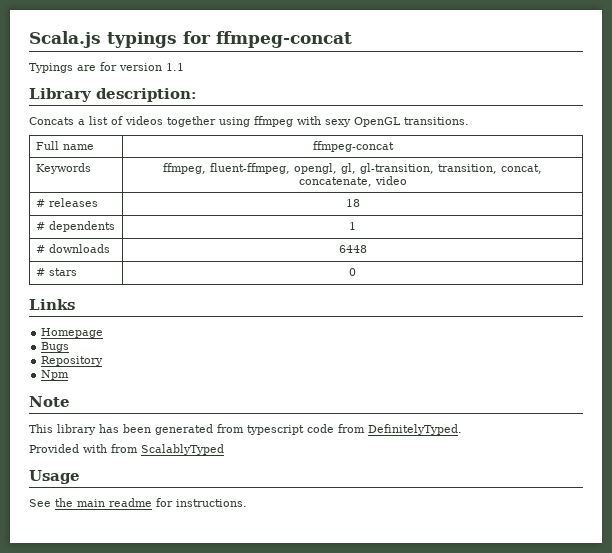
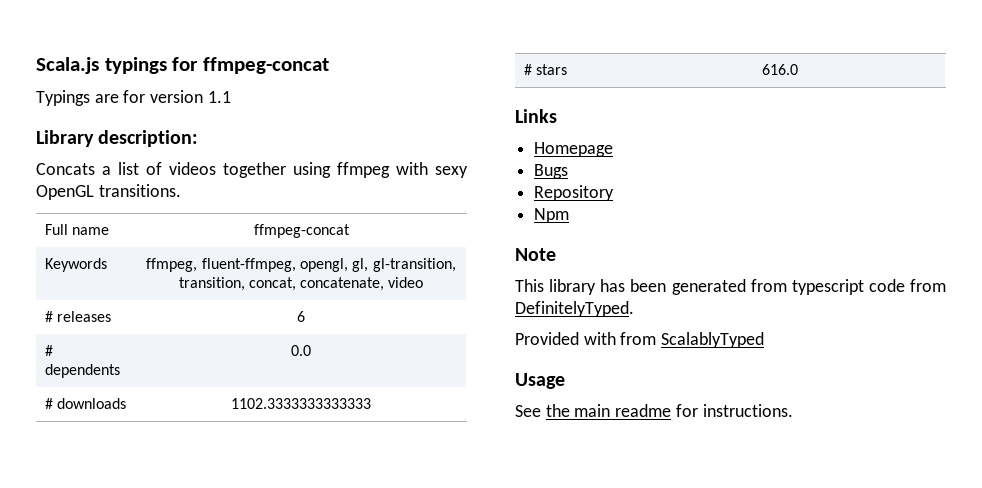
[345,199,360,207] 18 -> [297,311,305,322] 6
[349,222,356,230] 1 -> [291,345,311,356] 0.0
[338,245,367,253] 6448 -> [231,398,371,409] 1102.3333333333333
[349,268,356,276] 0 -> [762,64,798,75] 616.0

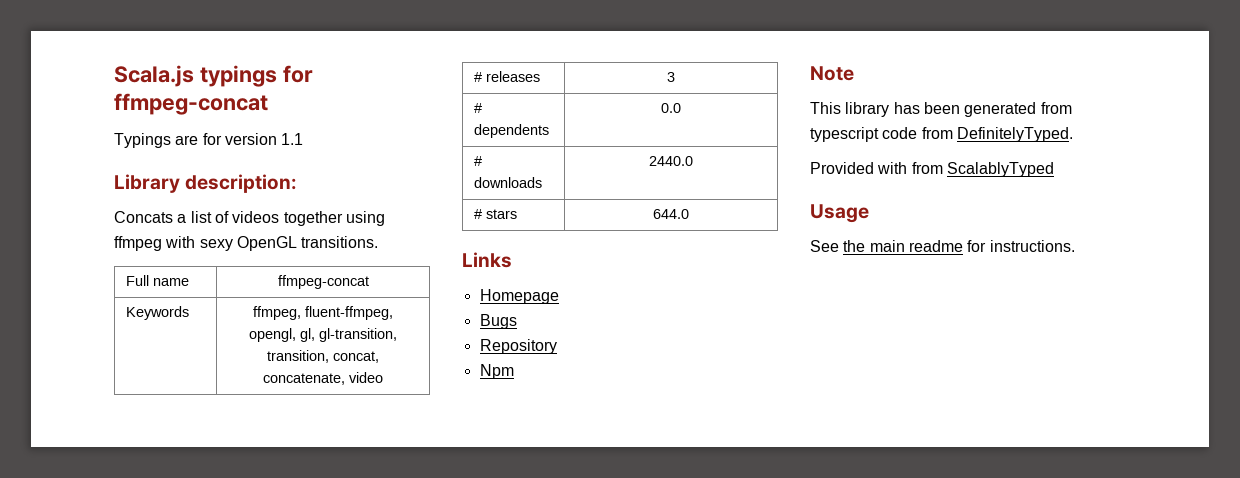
[297,311,305,322] 6 -> [667,72,675,82] 3
[231,398,371,409] 1102.3333333333333 -> [649,156,693,166] 2440.0
[762,64,798,75] 616.0 -> [653,209,689,219] 644.0

